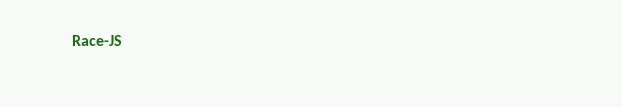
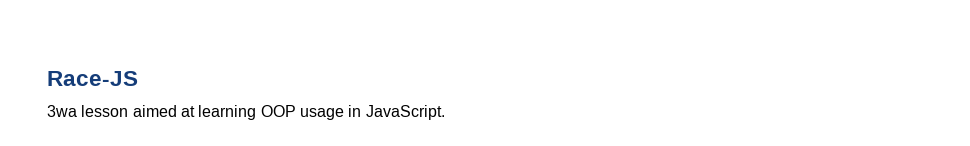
(122, 40) none -> [47,105,445,120] // 3wa lesson aimed at learning OOP usage in JavaScript.

